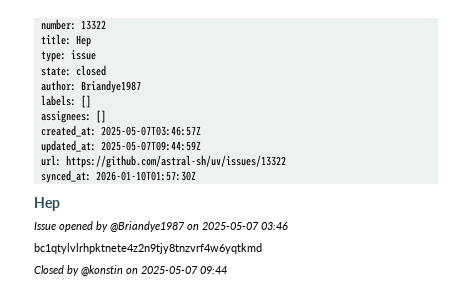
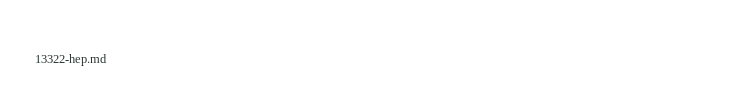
[40,19,106,30] [40,34,91,47] [40,50,96,62] [40,65,106,76] [40,80,141,93] [40,95,91,108] [40,110,106,123] [40,125,201,137] [40,140,201,153] [40,155,286,168] [40,170,196,183] [34,197,60,211] [34,221,288,232] [34,243,262,254] [34,265,227,276] number: 13322 // title: Hep // type: issue // state: closed // author: Briandye1987 // labels: [] // assignees: [] // created_at: 2025-05-07T03:46:57Z // updated_at: 2025-05-07T09:44:59Z // url: https://github.com/astral-sh/uv/issues/13322 // synced_at: 2026-01-10T01:57:30Z // Hep // Issue opened by @Briandye1987 on 2025-05-07 03:46 // bc1qtylvlrhpktnete4z2n9tjy8tnzvrf4w6yqtkmd // Closed by @konstin on 2025-05-07 09:44 -> [35,54,107,66] 13322-hep.md

